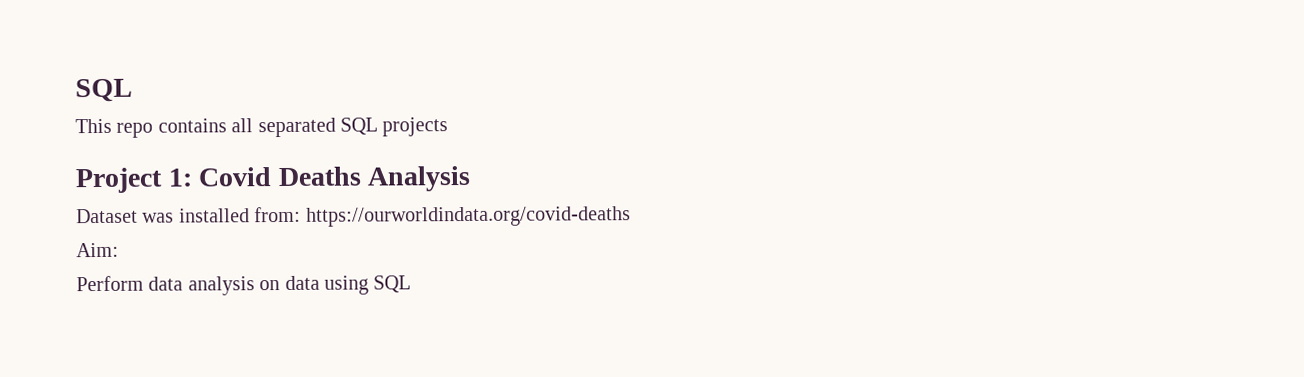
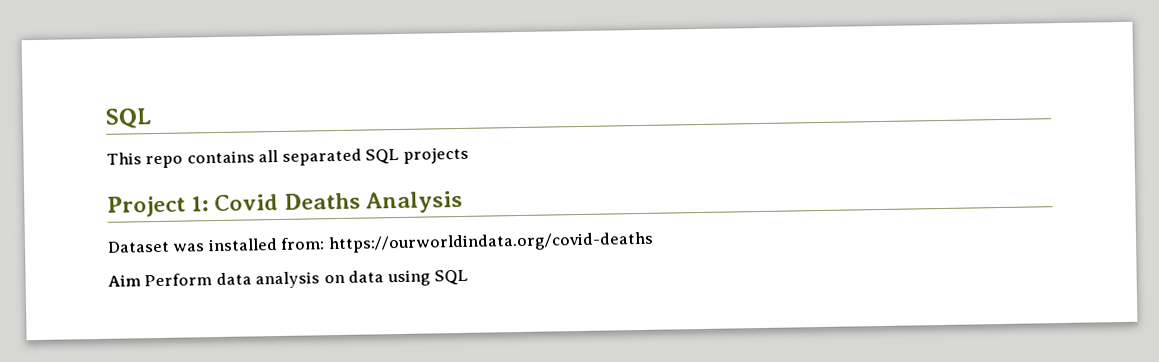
[76,242,119,258] Aim: // -> [108,274,141,287] Aim

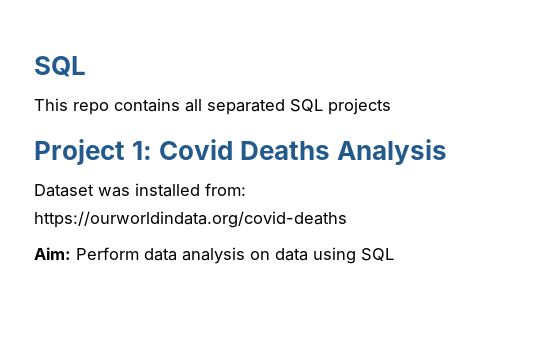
[108,274,141,287] Aim -> [34,247,71,260] Aim:

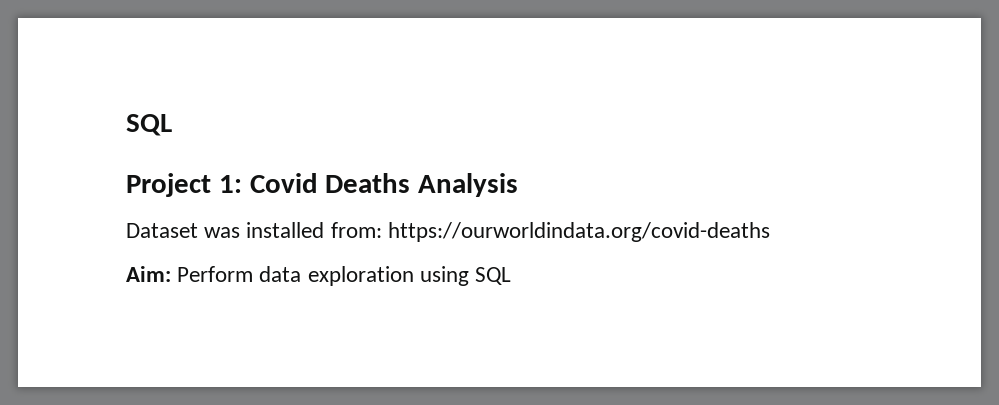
[34,56,86,77] [34,98,391,115] SQL // This repo contains all separated SQL projects -> [126,114,172,136] SQL
[182,247,308,264] analysis on data -> [307,266,414,286] exploration

